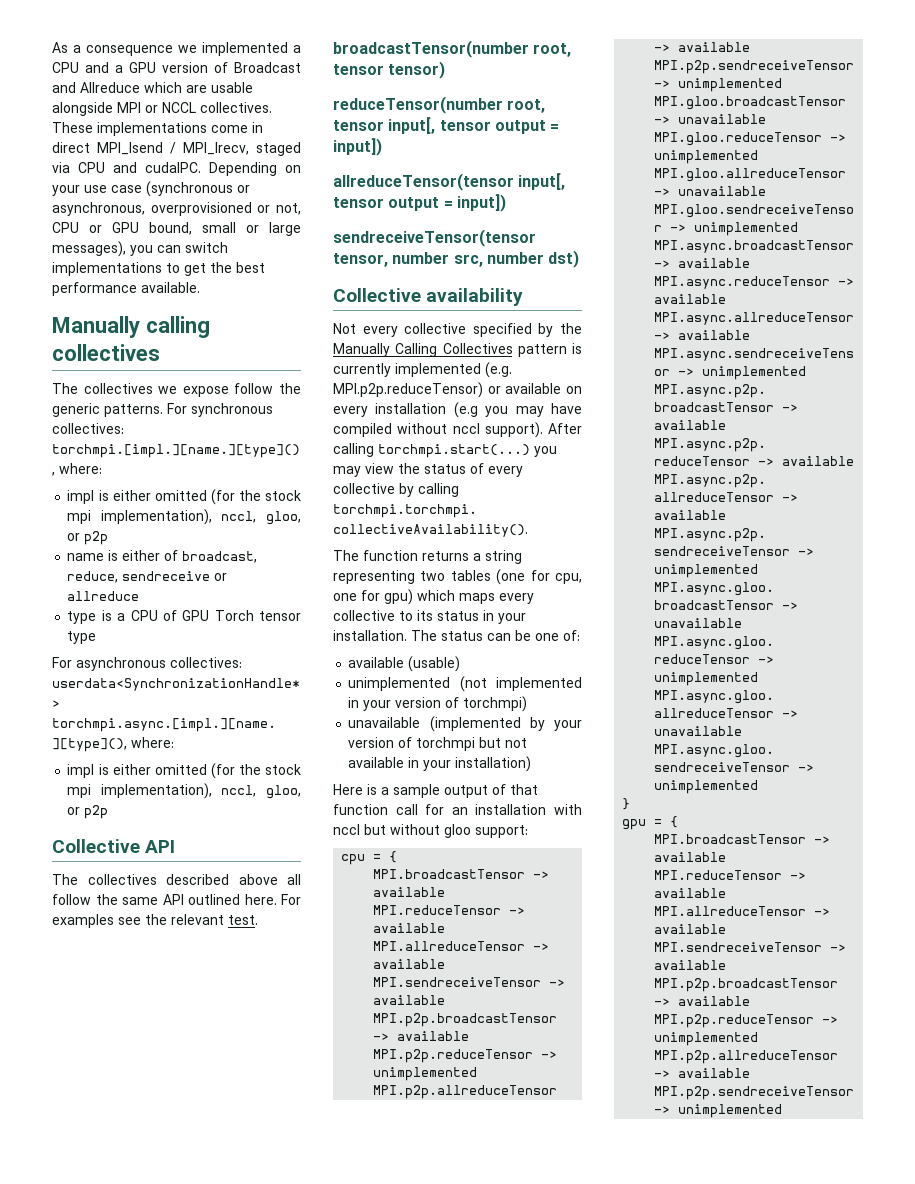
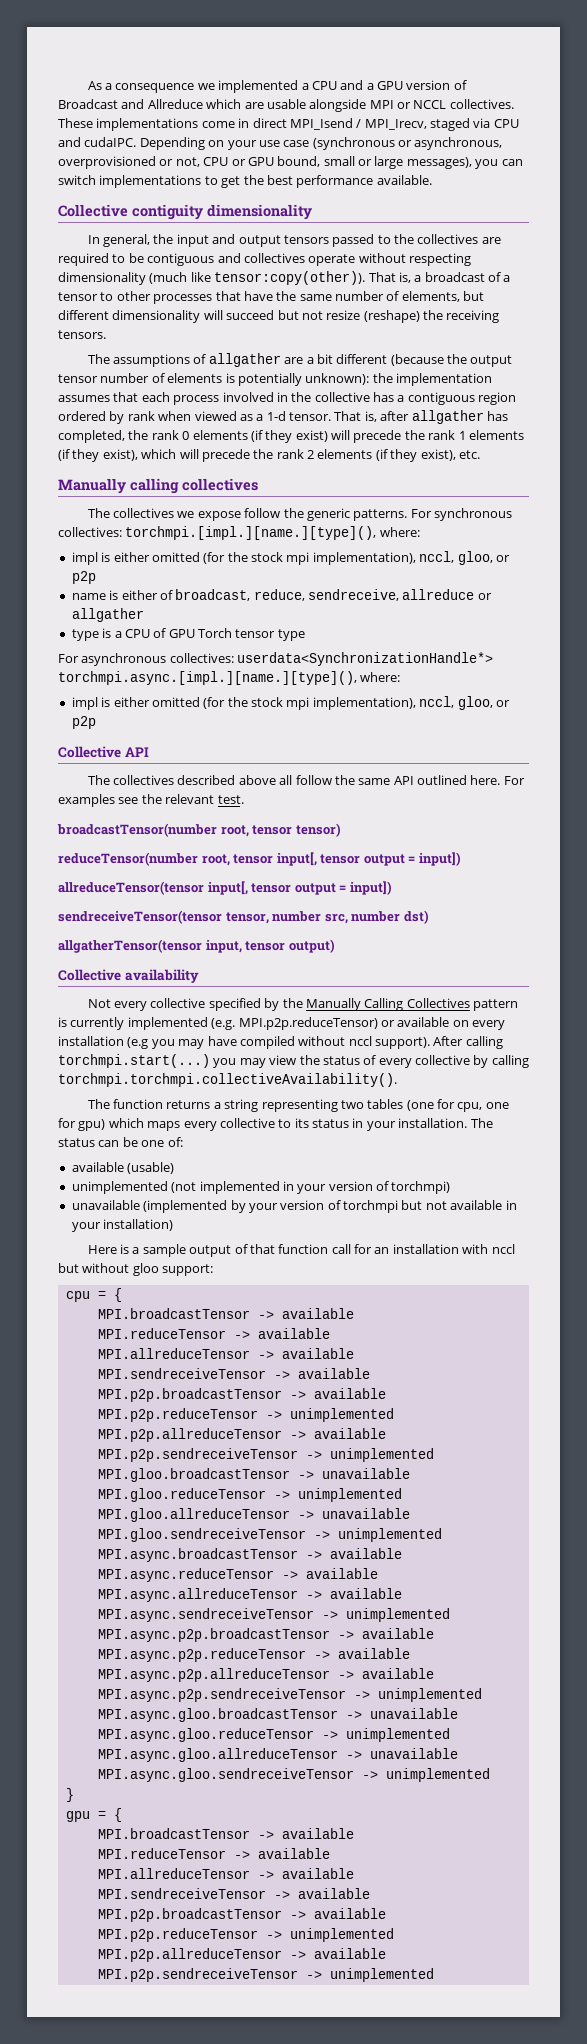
(200, 287) none -> [58,204,312,220] [87,234,501,247] [58,253,471,266] [58,271,511,285] [58,291,485,304] [58,310,500,323] [58,330,106,339] [87,353,513,367] [58,373,492,386] [58,392,517,405] [58,410,508,424] [58,430,524,443] [58,449,480,462] // Collective contiguity dimensionality // In general, the input and output tensors passed to the collectives are required to be contiguous and collectives operate without respecting dimensionality (much like tensor:copy(other)). That is, a broadcast of a tensor to other processes that have the same number of elements, but different dimensionality will succeed but not resize (reshape) the receiving tensors. // The assumptions of allgather are a bit different (because the output tensor number of elements is potentially unknown): the implementation assumes that each process involved in the collective has a contiguous region ordered by rank when viewed as a 1-d tensor. That is, after allgather has completed, the rank 0 elements (if they exist) will precede the rank 1 elements (if they exist), which will precede the rank 2 elements (if they exist), etc.
[122,571,228,581] [67,591,140,601] sendreceive or allreduce -> [308,589,492,601] [71,608,144,622] sendreceive, allreduce or allgather
(580, 259) none -> [58,939,335,953] // allgatherTensor(tensor input, tensor output)

